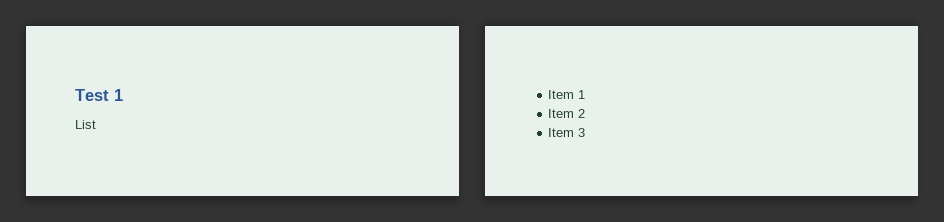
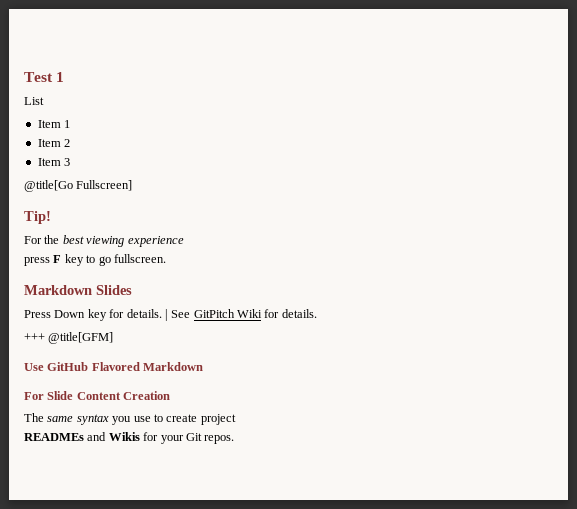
(586, 132) none -> [24,180,133,192] [24,211,51,224] [24,235,184,247] [24,254,166,266] [24,285,132,295] [24,309,317,321] [24,332,114,344] [24,362,204,371] [24,391,171,400] [24,413,236,425] [24,432,235,444] // @title[Go Fullscreen] // Tip! // For the best viewing experience // press F key to go fullscreen. // Markdown Slides // Press Down key for details. | See GitPitch Wiki for details. // +++ @title[GFM] // Use GitHub Flavored Markdown // For Slide Content Creation // The same syntax you use to create project // READMEs and Wikis for your Git repos.

